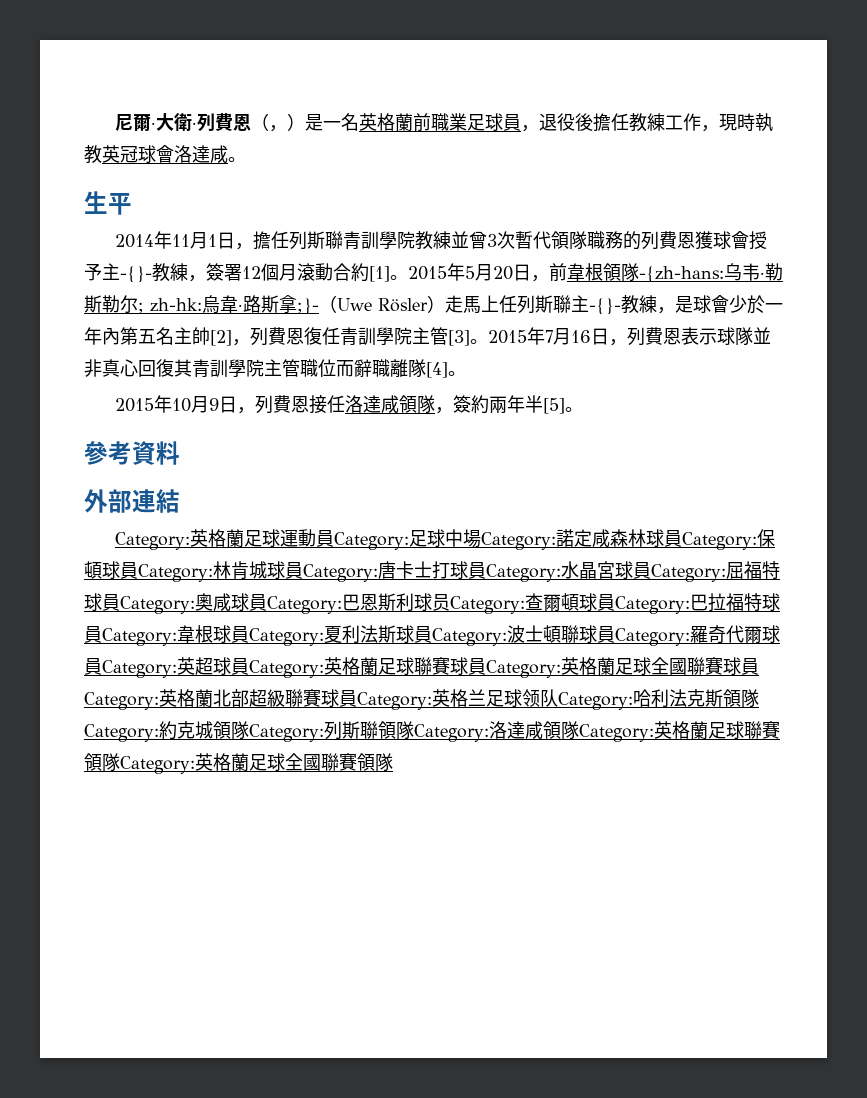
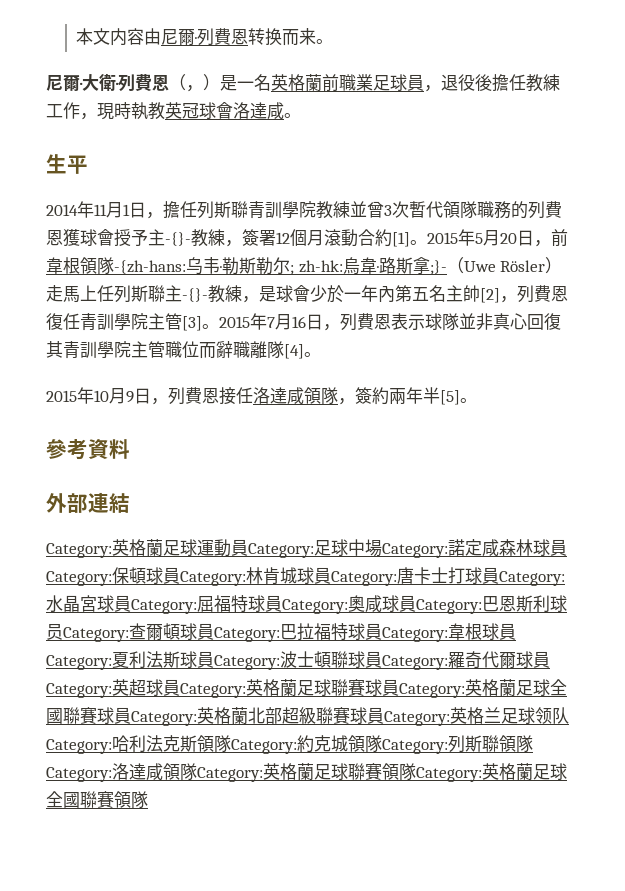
(115, 122) none -> [76,28,334,46] 本文内容由尼爾·列費恩转换而来。 //

